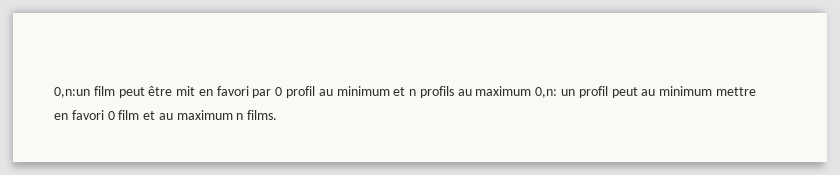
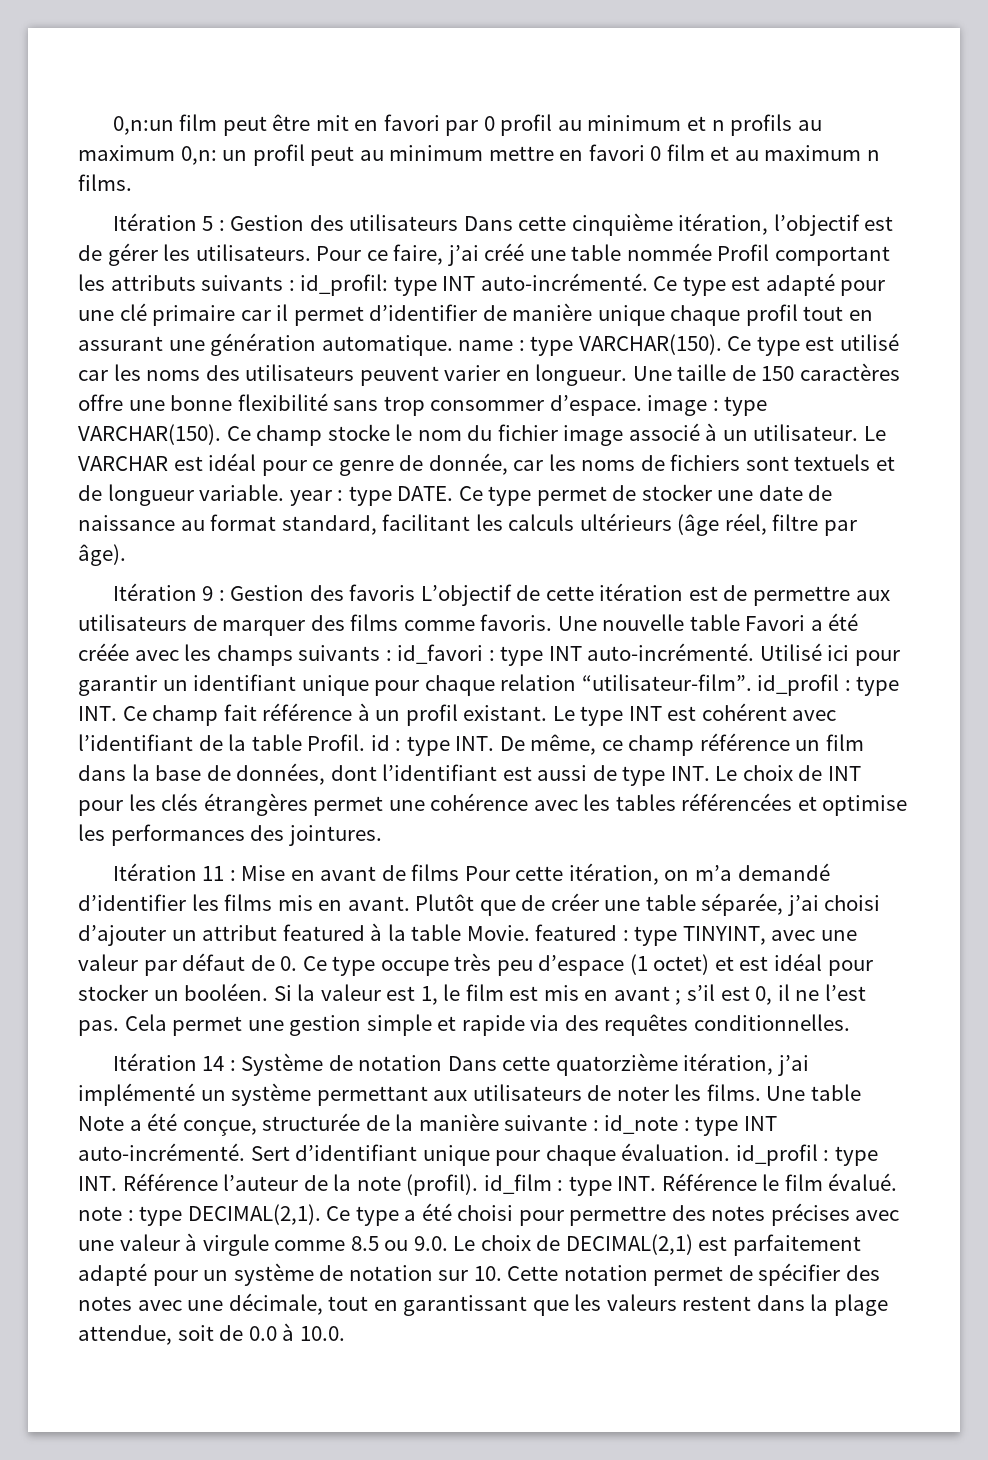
(278, 115) none -> [112,213,894,236] [78,243,890,266] [78,273,886,296] [78,303,873,326] [78,333,899,356] [78,363,900,386] [78,393,768,416] [78,423,886,446] [78,453,896,476] [78,484,833,506] [78,513,857,536] [78,544,126,566] [112,583,890,606] [78,613,859,636] [78,643,900,666] [78,674,900,696] [78,703,837,726] [78,733,865,756] [78,763,862,786] [78,793,908,816] [78,824,382,846] [112,863,830,885] [78,893,881,916] [78,923,857,946] [78,953,873,976] [78,983,866,1005] [78,1014,850,1036] [112,1053,809,1076] [78,1083,861,1106] [78,1113,777,1136] [78,1143,878,1166] [78,1173,898,1196] [78,1203,900,1226] [78,1233,861,1256] [78,1263,880,1286] [78,1293,888,1316] [78,1323,345,1345] // Itération 5 : Gestion des utilisateurs Dans cette cinquième itération, l’objectif est de gérer les utilisateurs. Pour ce faire, j’ai créé une table nommée Profil comportant les attributs suivants : id_profil: type INT auto-incrémenté. Ce type est adapté pour une clé primaire car il permet d’identifier de manière unique chaque profil tout en assurant une génération automatique. name : type VARCHAR(150). Ce type est utilisé car les noms des utilisateurs peuvent varier en longueur. Une taille de 150 caractères offre une bonne flexibilité sans trop consommer d’espace. image : type VARCHAR(150). Ce champ stocke le nom du fichier image associé à un utilisateur. Le VARCHAR est idéal pour ce genre de donnée, car les noms de fichiers sont textuels et de longueur variable. year : type DATE. Ce type permet de stocker une date de naissance au format standard, facilitant les calculs ultérieurs (âge réel, filtre par âge). // Itération 9 : Gestion des favoris L’objectif de cette itération est de permettre aux utilisateurs de marquer des films comme favoris. Une nouvelle table Favori a été créée avec les champs suivants : id_favori : type INT auto-incrémenté. Utilisé ici pour garantir un identifiant unique pour chaque relation “utilisateur-film”. id_profil : type INT. Ce champ fait référence à un profil existant. Le type INT est cohérent avec l’identifiant de la table Profil. id : type INT. De même, ce champ référence un film dans la base de données, dont l’identifiant est aussi de type INT. Le choix de INT pour les clés étrangères permet une cohérence avec les tables référencées et optimise les performances des jointures. // Itération 11 : Mise en avant de films Pour cette itération, on m’a demandé d’identifier les films mis en avant. Plutôt que de créer une table séparée, j’ai choisi d’ajouter un attribut featured à la table Movie. featured : type TINYINT, avec une valeur par défaut de 0. Ce type occupe très peu d’espace (1 octet) et est idéal pour stocker un booléen. Si la valeur est 1, le film est mis en avant ; s’il est 0, il ne l’est pas. Cela permet une gestion simple et rapide via des requêtes conditionnelles. // Itération 14 : Système de notation Dans cette quatorzième itération, j’ai implémenté un système permettant aux utilisateurs de noter les films. Une table Note a été conçue, structurée de la manière suivante : id_note : type INT auto-incrémenté. Sert d’identifiant unique pour chaque évaluation. id_profil : type INT. Référence l’auteur de la note (profil). id_film : type INT. Référence le film évalué. note : type DECIMAL(2,1). Ce type a été choisi pour permettre des notes précises avec une valeur à virgule comme 8.5 ou 9.0. Le choix de DECIMAL(2,1) est parfaitement adapté pour un système de notation sur 10. Cette notation permet de spécifier des notes avec une décimale, tout en garantissant que les valeurs restent dans la plage attendue, soit de 0.0 à 10.0.

